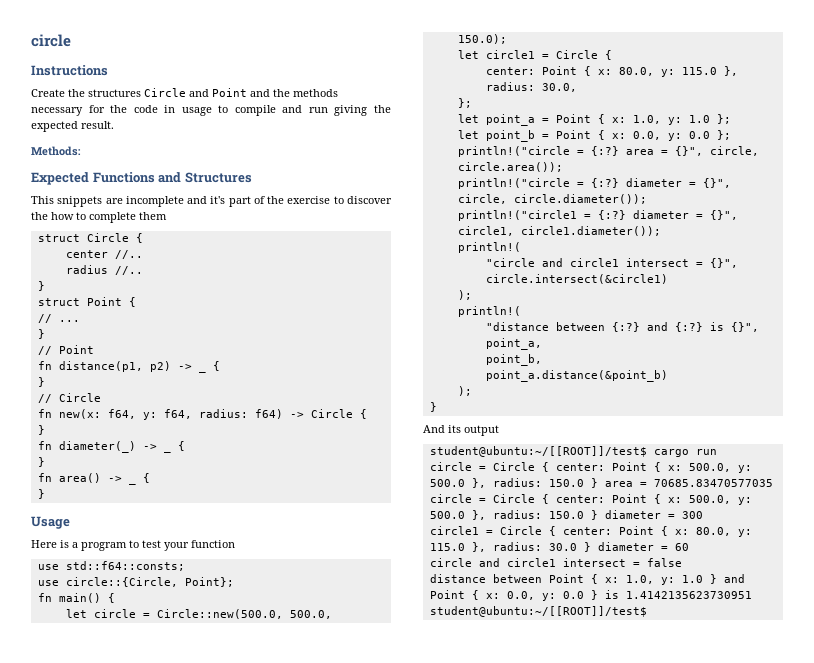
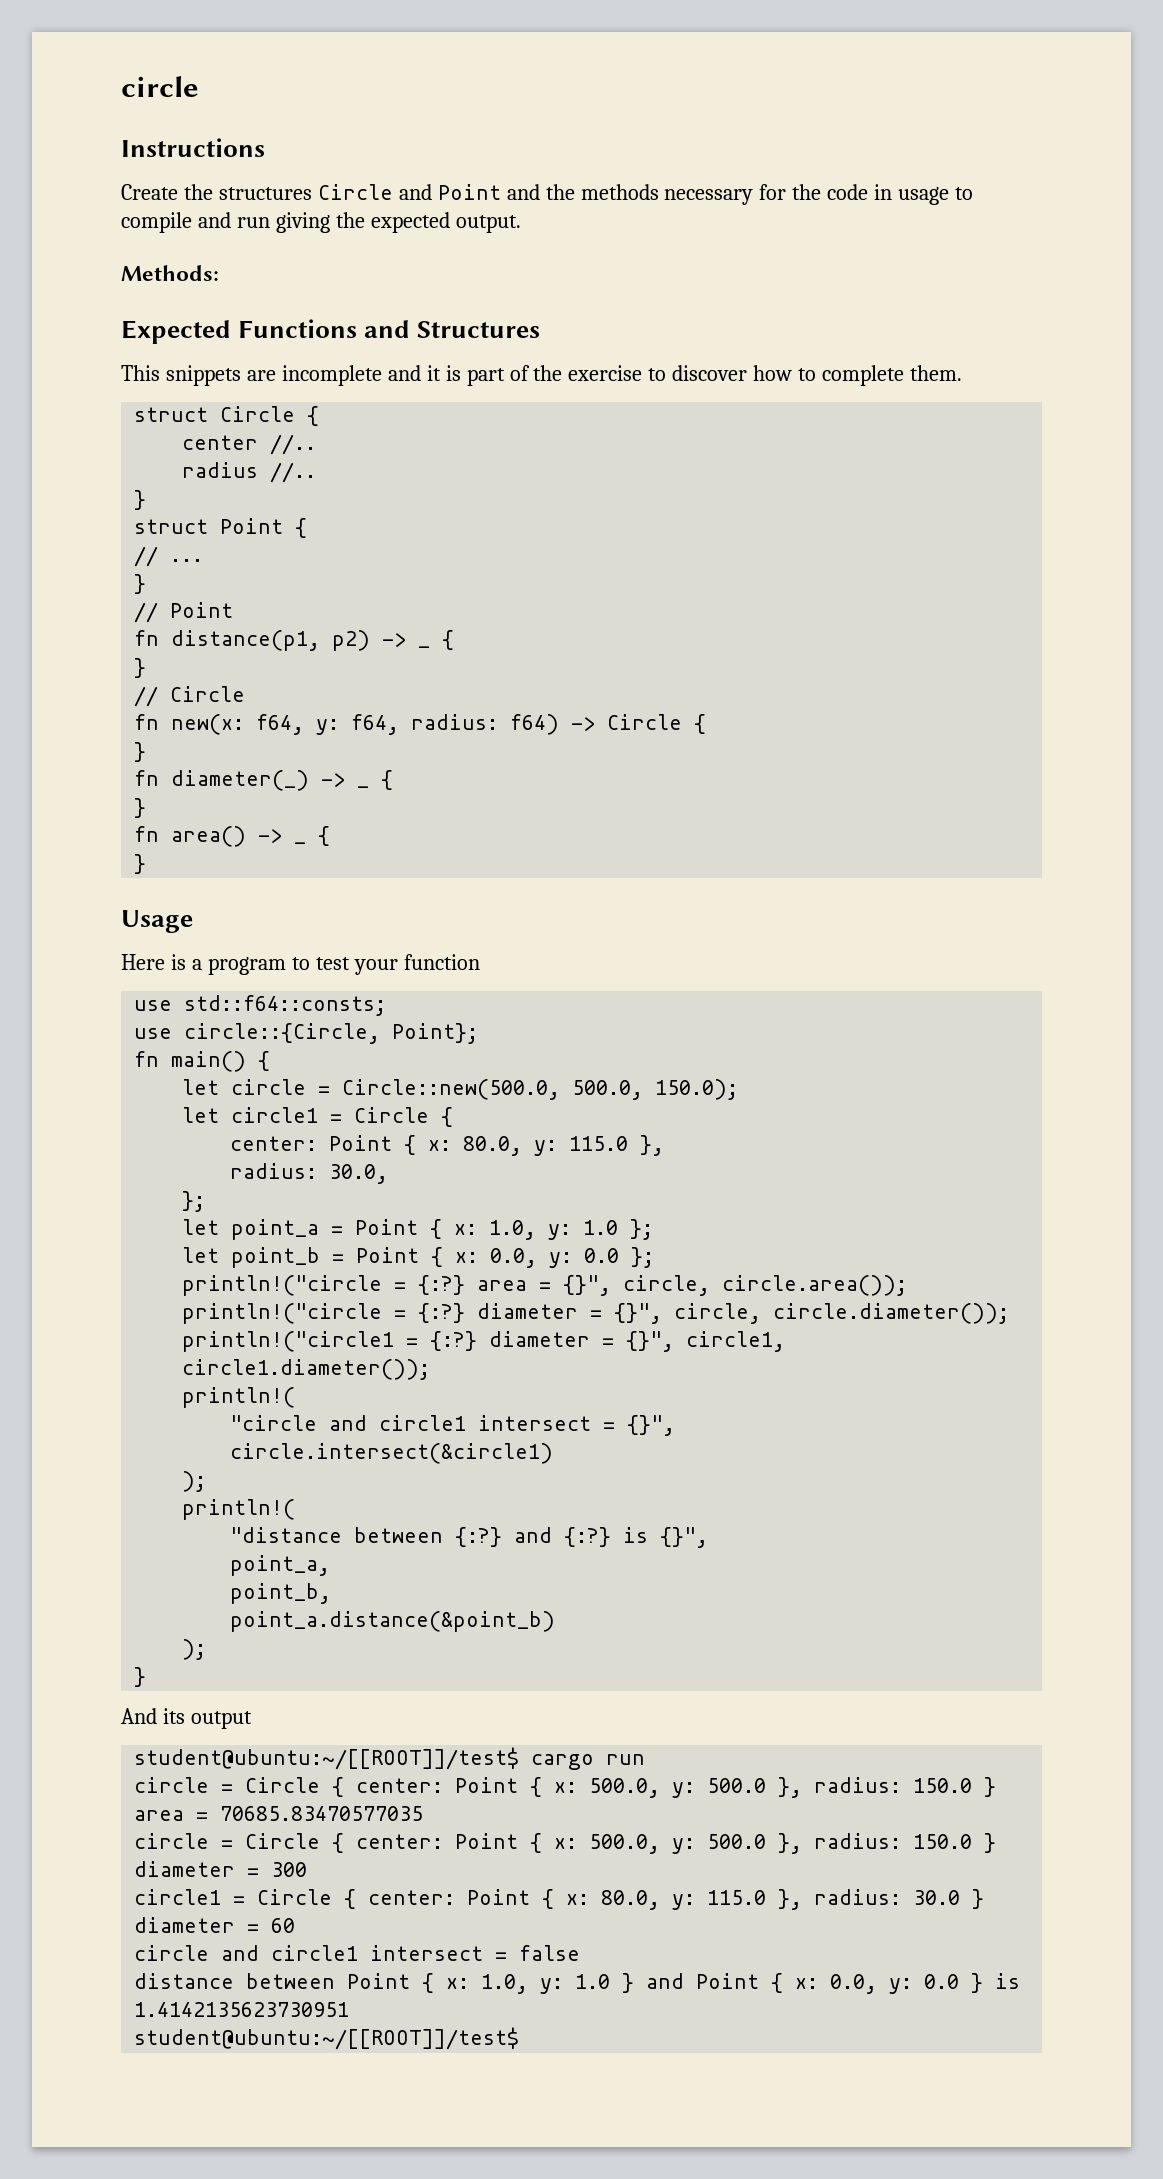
[81,121,114,129] result. -> [455,215,521,233] output.
[210,196,226,204] it's -> [426,365,461,381] it is
[31,212,48,220] the -> (748, 373) none
[139,212,167,220] them -> [910,365,963,381] them.

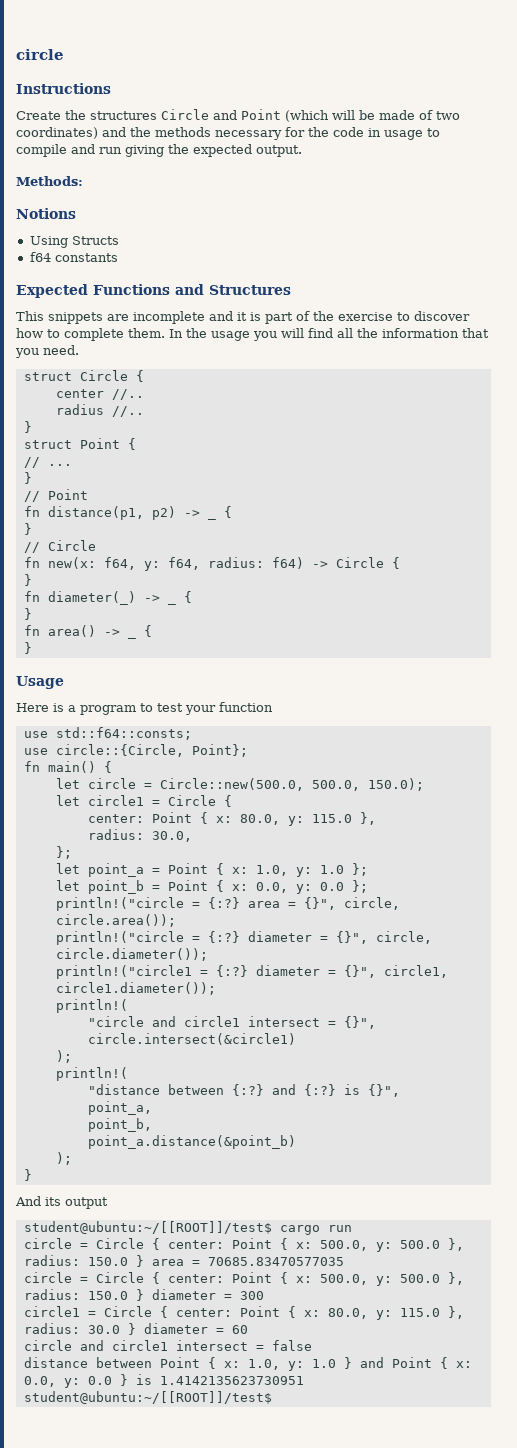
(501, 192) none -> [285,110,460,122] [16,127,98,139] (which will be made of two coordinates)
(219, 273) none -> [16,208,76,219] [29,236,119,248] [29,252,118,262] // Notions // Using Structs // f64 constants
(963, 373) none -> [169,328,489,341] [15,345,79,358] In the usage you will find all the information that you need.

